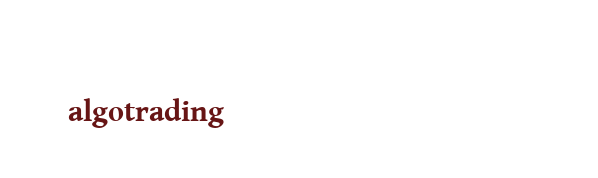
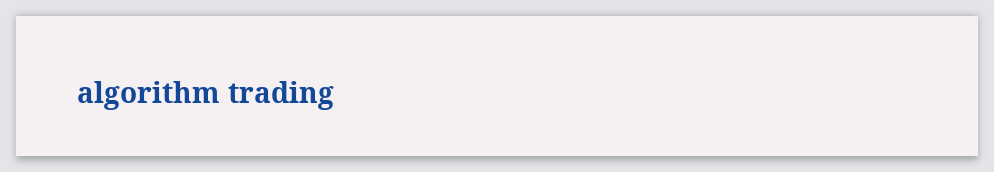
[68,98,224,128] algotrading -> [77,81,334,110] algorithm trading

